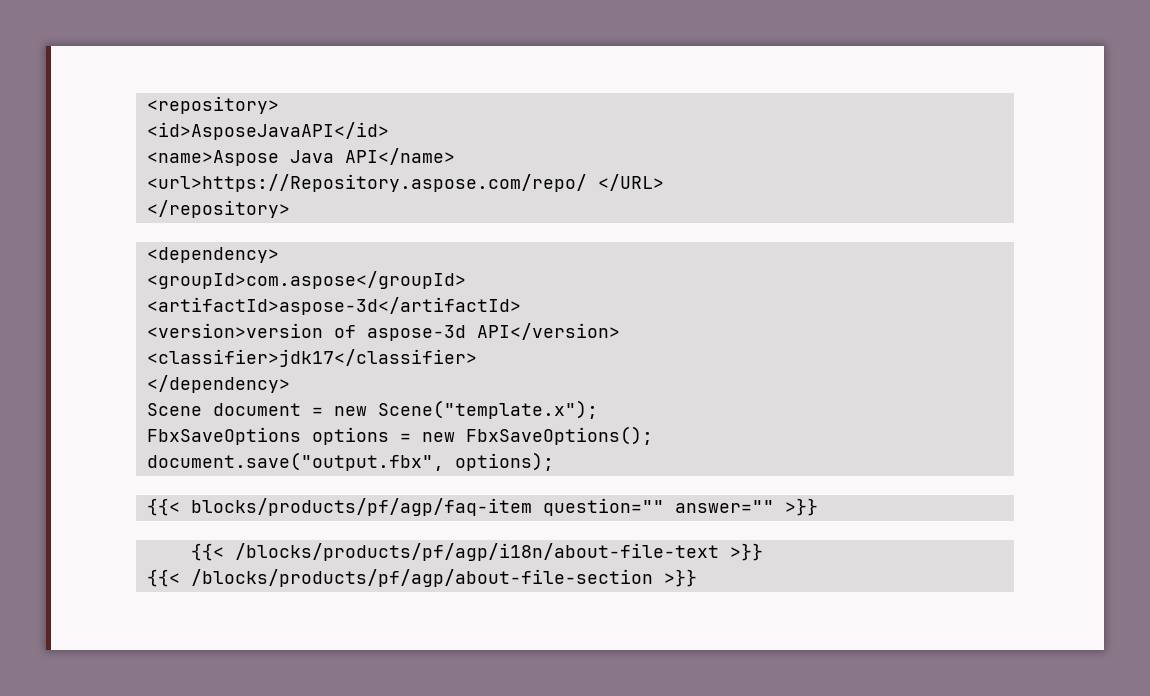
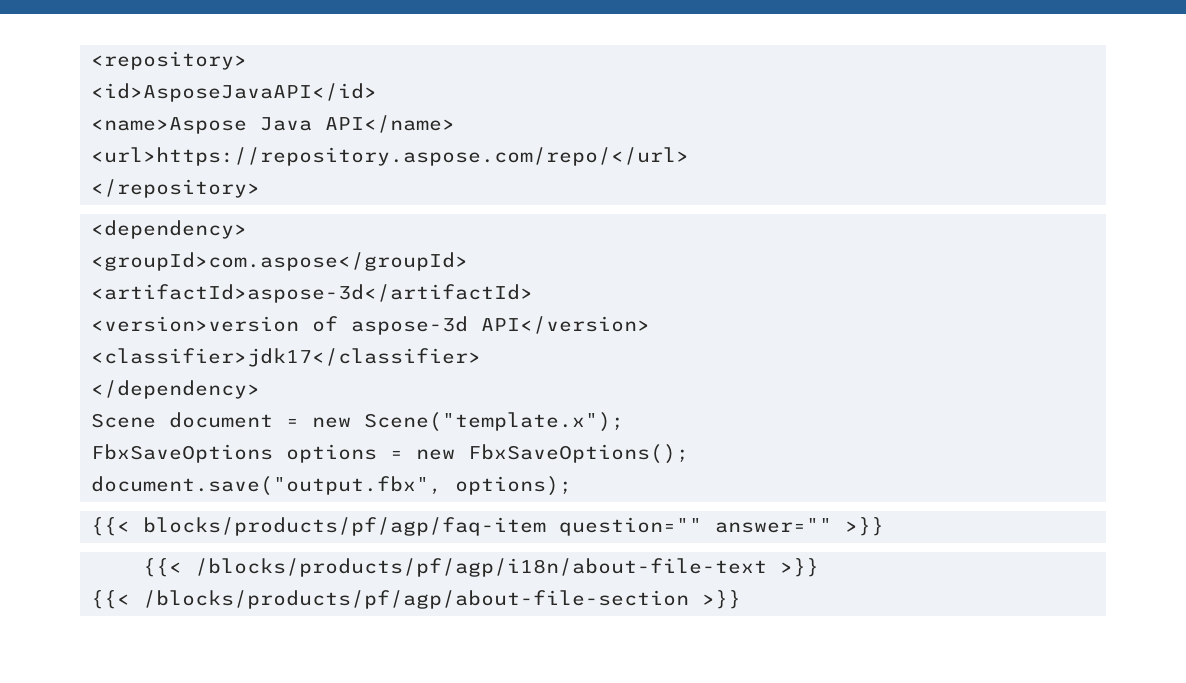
[147,174,665,192] <url>https://Repository.aspose.com/repo/ </URL> -> [91,147,690,166] <url>https://repository.aspose.com/repo/</url>

